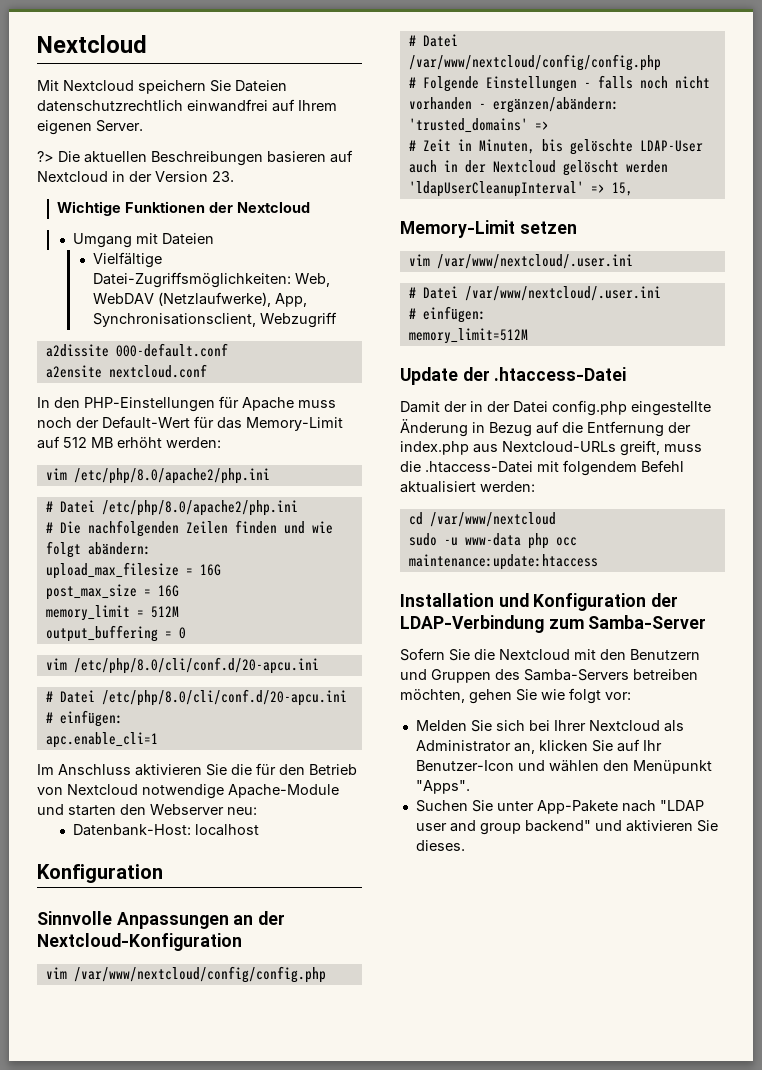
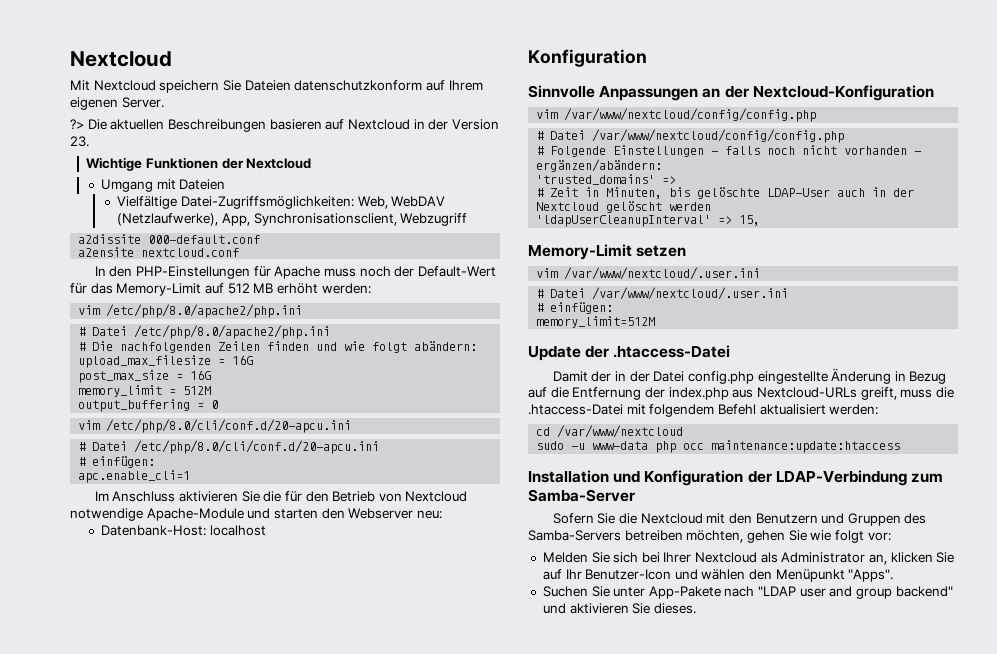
[37,99,268,112] datenschutzrechtlich einwandfrei -> [294,80,423,91] datenschutzkonform

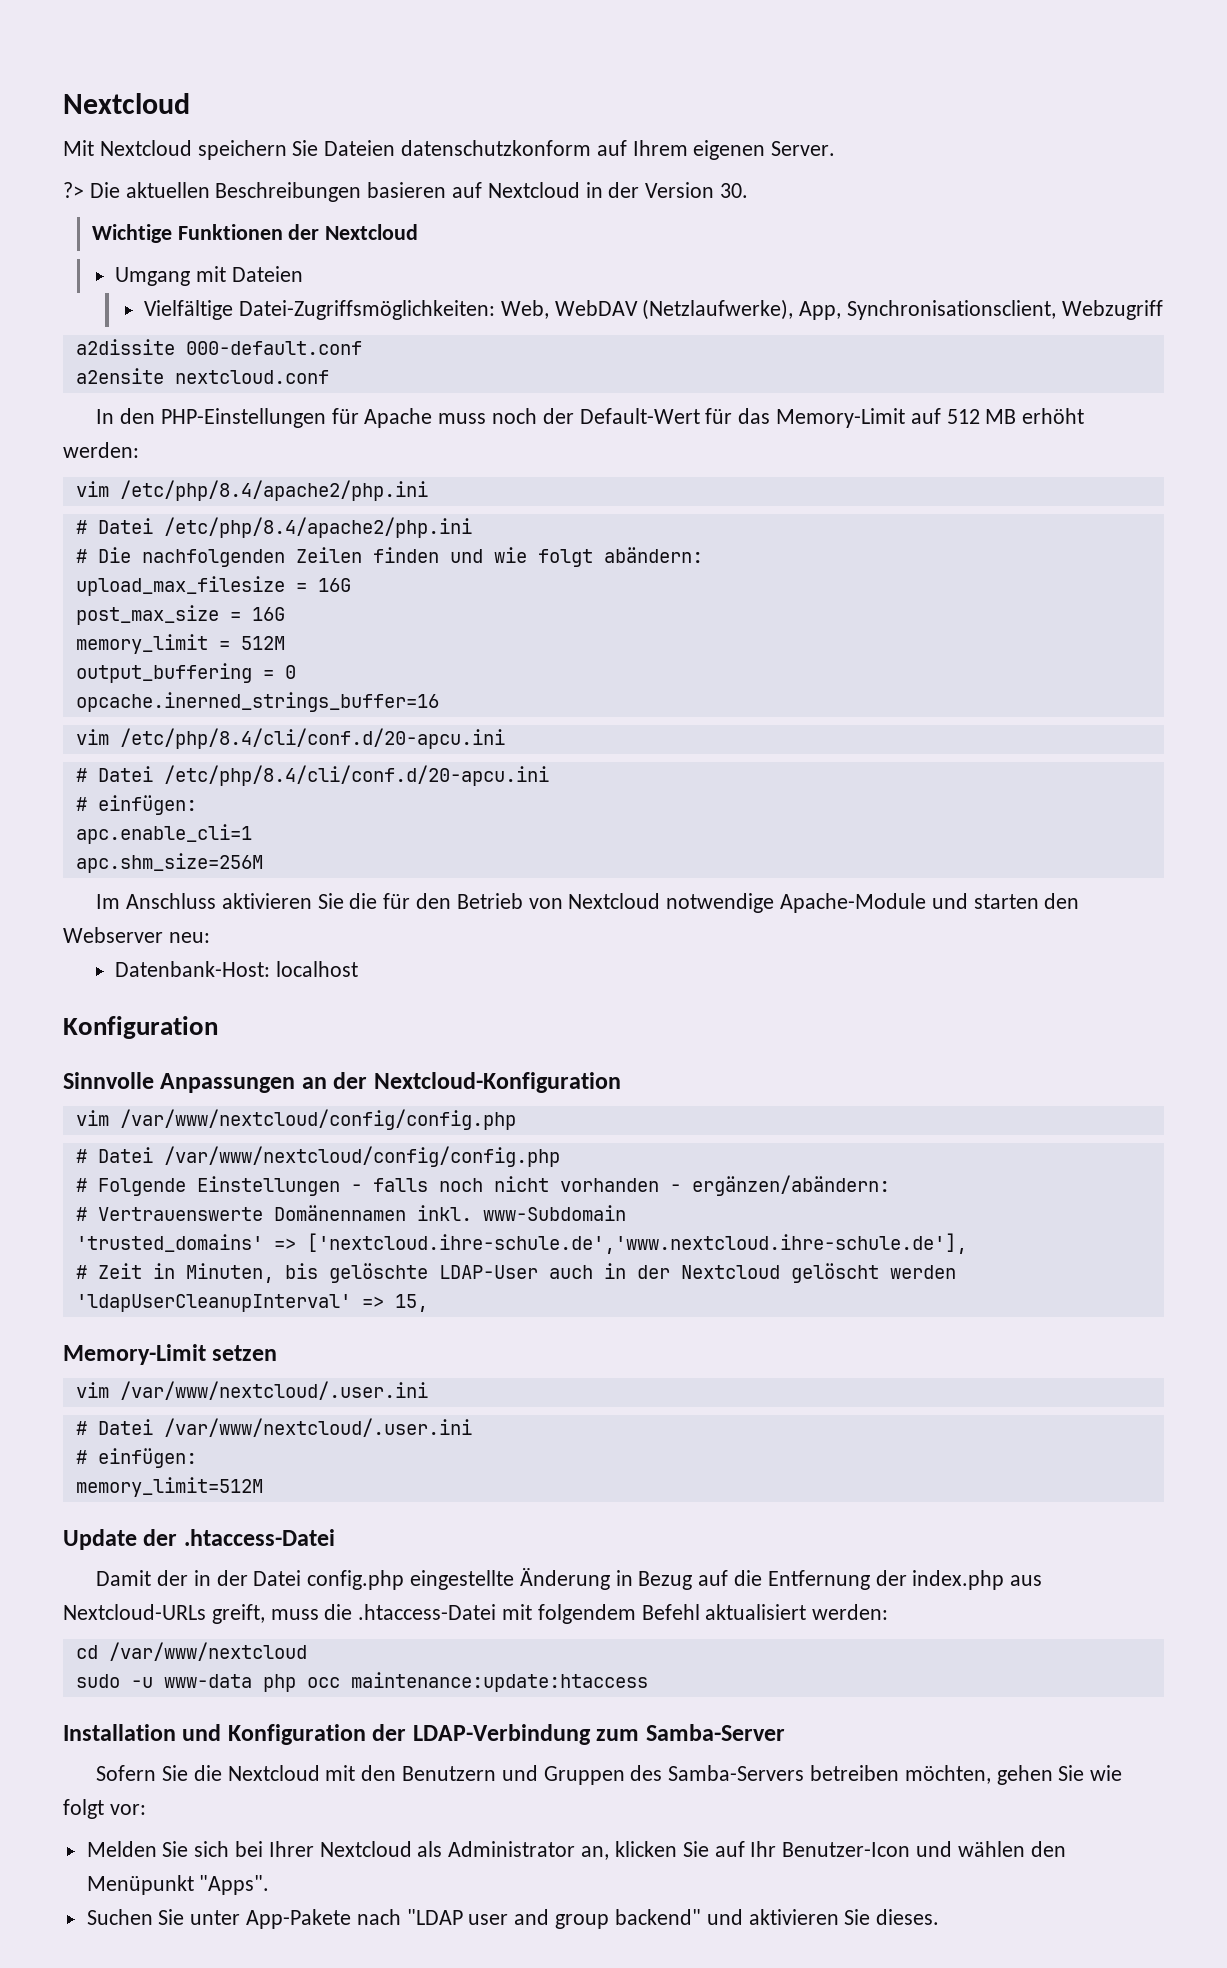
[70,136,89,147] 23. -> [720,183,749,198] 30.
[106,304,303,318] [78,325,331,339] /etc/php/8.0/apache2/php.ini // # Datei /etc/php/8.0/apache2/php.ini -> [119,480,428,501] [75,517,472,538] /etc/php/8.4/apache2/php.ini // # Datei /etc/php/8.4/apache2/php.ini
[78,419,352,433] [78,440,380,454] // vim /etc/php/8.0/cli/conf.d/20-apcu.ini // # Datei /etc/php/8.0/cli/conf.d/20-apcu.ini -> [75,692,439,712] [75,728,505,749] [75,765,549,786] // opcache.inerned_strings_buffer=16 // vim /etc/php/8.4/cli/conf.d/20-apcu.ini // # Datei /etc/php/8.4/cli/conf.d/20-apcu.ini
(191, 476) none -> [75,853,263,873] // apc.shm_size=256M
(663, 165) none -> [75,1205,626,1221] // # Vertrauenswerte Domänennamen inkl. www-Subdomain
(677, 180) none -> [306,1233,967,1254] ['nextcloud.ihre-schule.de','www.nextcloud.ihre-schule.de'],

